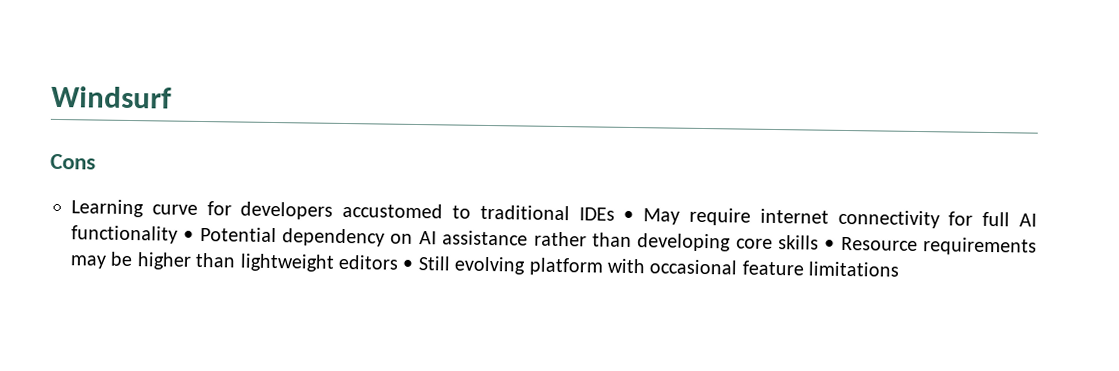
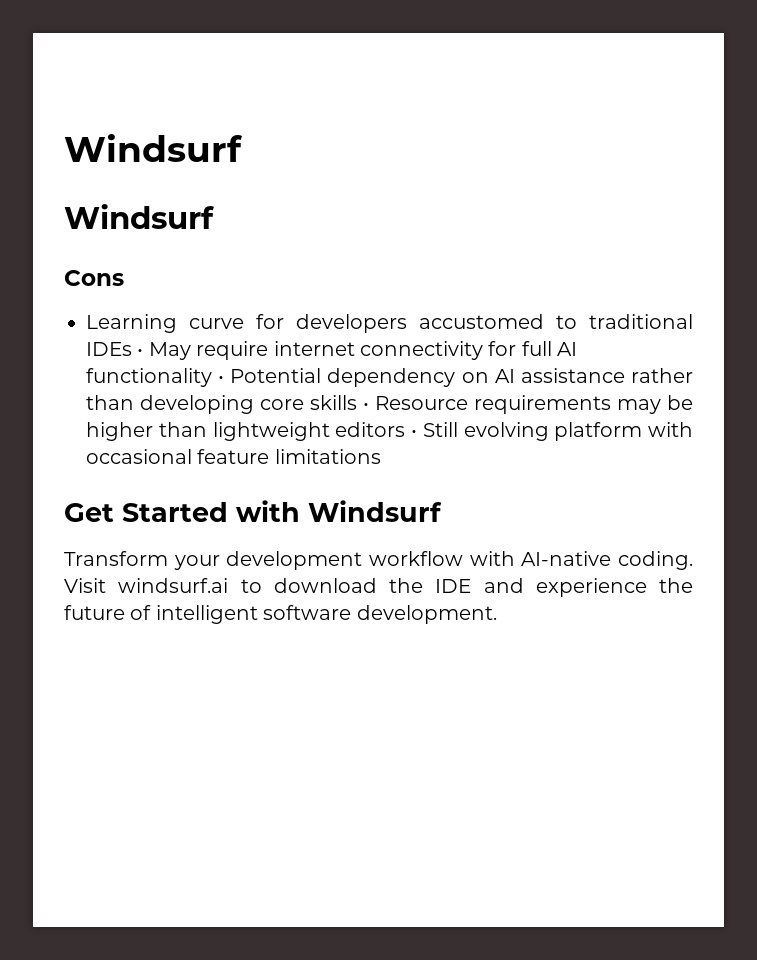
[51,85,172,109] Windsurf -> [64,134,243,162] [64,204,214,229] Windsurf // Windsurf
(900, 269) none -> [64,500,442,522] [64,551,694,570] [64,578,693,597] [64,605,497,624] // Get Started with Windsurf // Transform your development workflow with AI-native coding. Visit windsurf.ai to download the IDE and experience the future of intelligent software development.

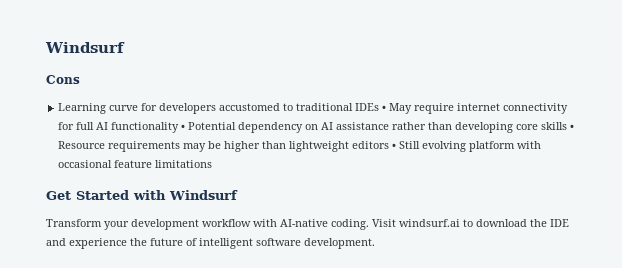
[64,134,243,162] [64,204,214,229] Windsurf // Windsurf -> [45,42,125,53] Windsurf

